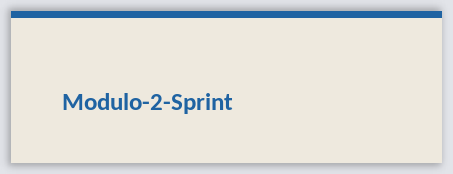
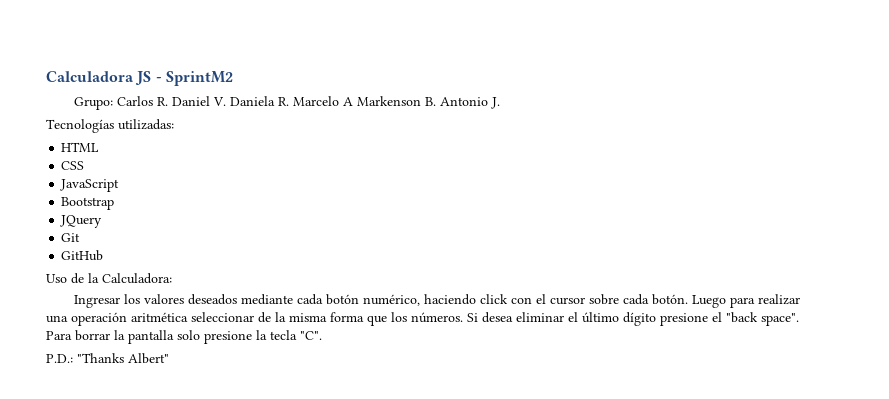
[62,93,233,114] Modulo-2-Sprint -> [46,71,233,86] [73,96,500,110] [46,119,174,133] [61,142,100,152] [61,161,85,170] [60,179,120,192] [61,197,115,210] [60,215,103,228] [61,233,81,242] [61,250,104,261] [46,273,172,284] [73,294,800,308] [46,312,799,326] [46,330,322,344] [46,353,169,364] Calculadora JS - SprintM2 // Grupo: Carlos R. Daniel V. Daniela R. Marcelo A Markenson B. Antonio J. // Tecnologías utilizadas: // HTML // CSS // JavaScript // Bootstrap // JQuery // Git // GitHub // Uso de la Calculadora: // Ingresar los valores deseados mediante cada botón numérico, haciendo click con el cursor sobre cada botón. Luego para realizar una operación aritmética seleccionar de la misma forma que los números. Si desea eliminar el último dígito presione el "back space". Para borrar la pantalla solo presione la tecla "C". // P.D.: "Thanks Albert"

